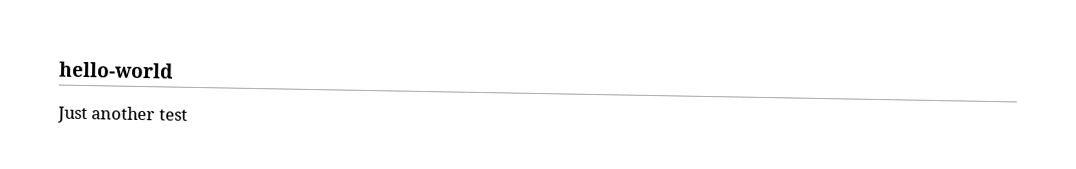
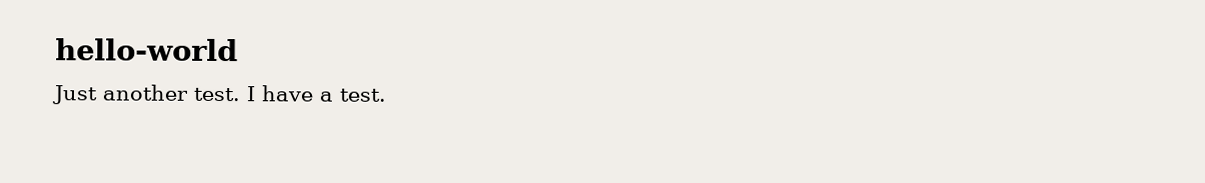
[158,109,188,121] test -> [193,85,387,102] test. I have a test.

